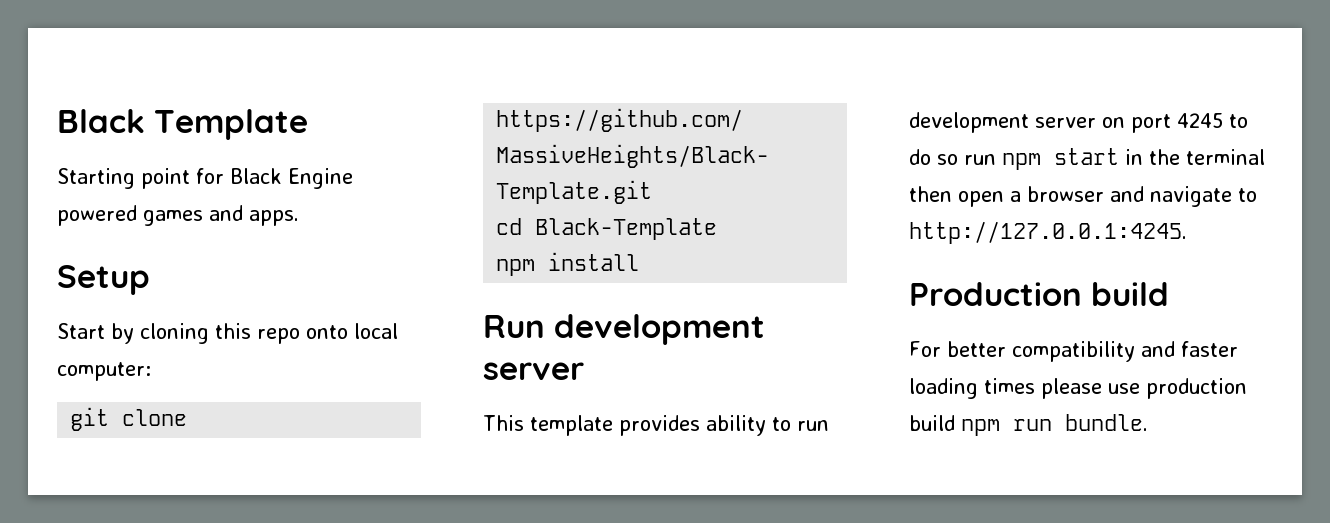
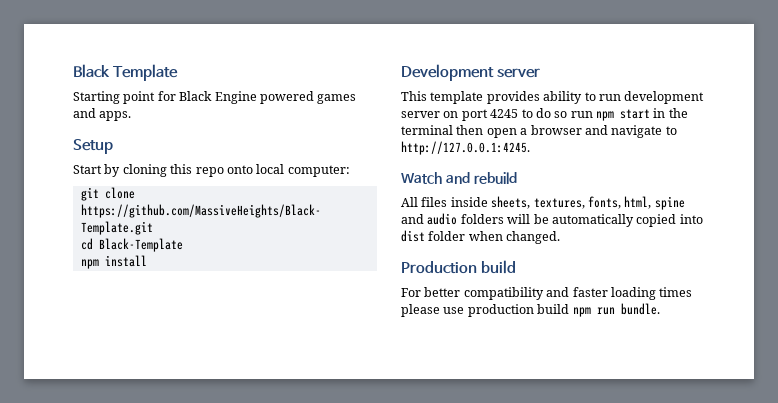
[483,314,765,345] Run development -> [401,64,494,81] Development
(1187, 232) none -> [401,172,517,184] [401,196,685,210] [401,213,703,227] [401,230,561,244] // Watch and rebuild // All files inside sheets, textures, fonts, html, spine and audio folders will be automatically copied into dist folder when changed.

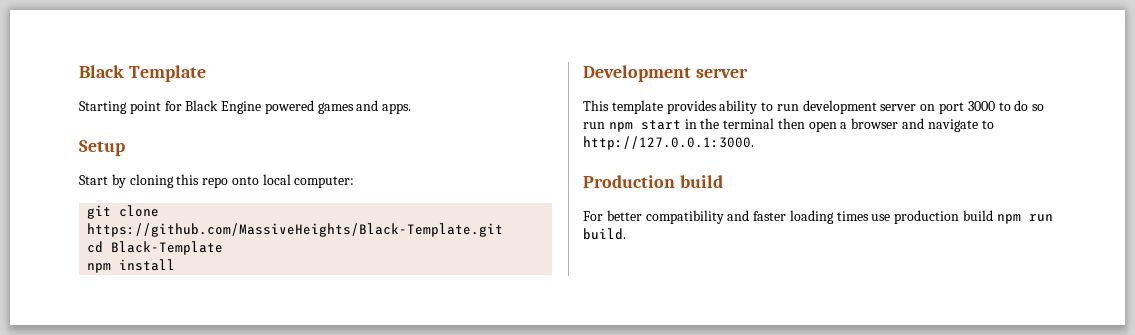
[490,109,519,118] 4245 -> [967,101,995,111] 3000
[401,141,530,155] [401,172,517,184] [401,196,685,210] [401,213,703,227] [401,230,561,244] http://127.0.0.1:4245. // Watch and rebuild // All files inside sheets, textures, fonts, html, spine and audio folders will be automatically copied into dist folder when changed. -> [583,136,754,150] http://127.0.0.1:3000.
[401,304,440,317] please -> (869, 216) none
[620,303,660,315] bundle. -> [583,228,626,240] build.

